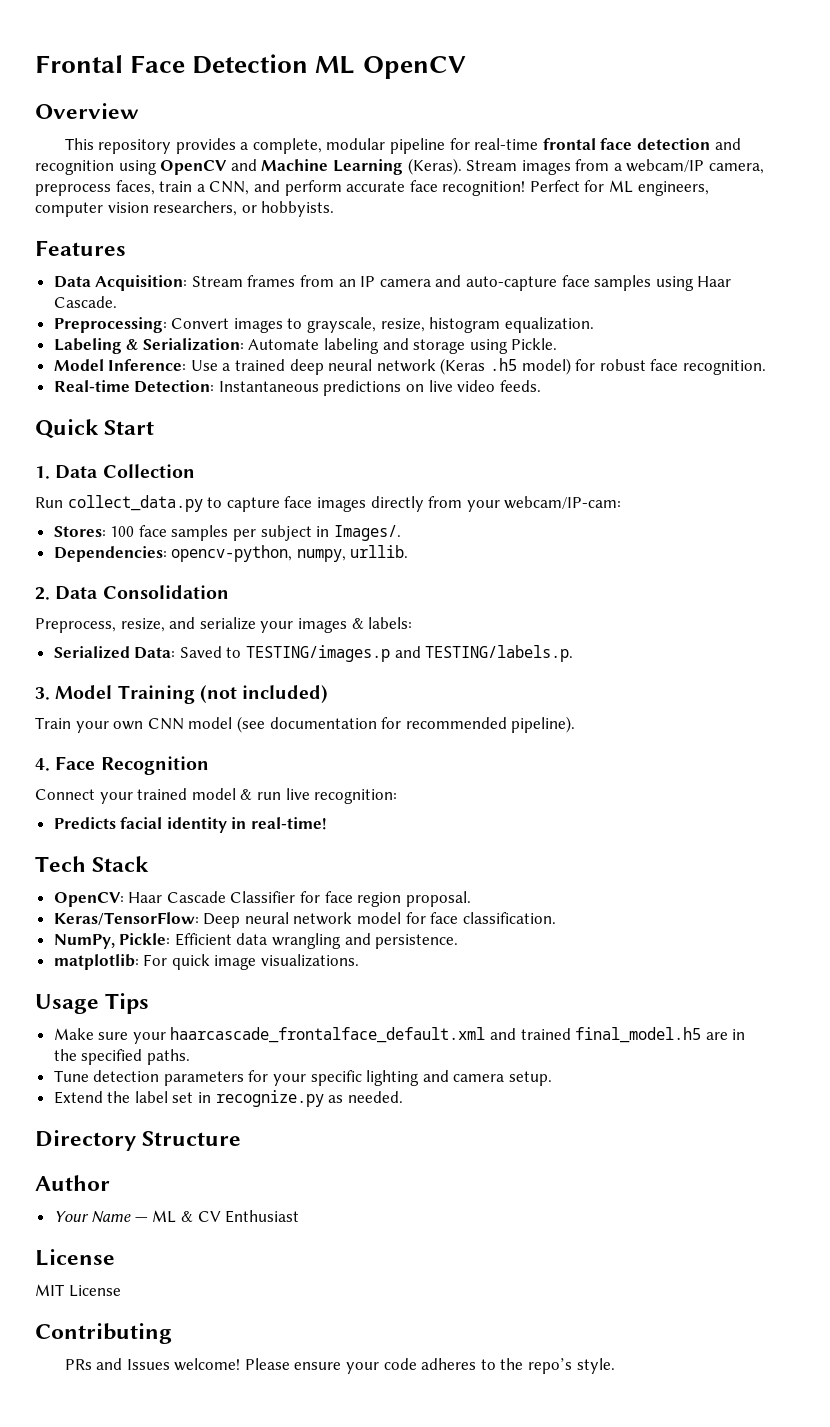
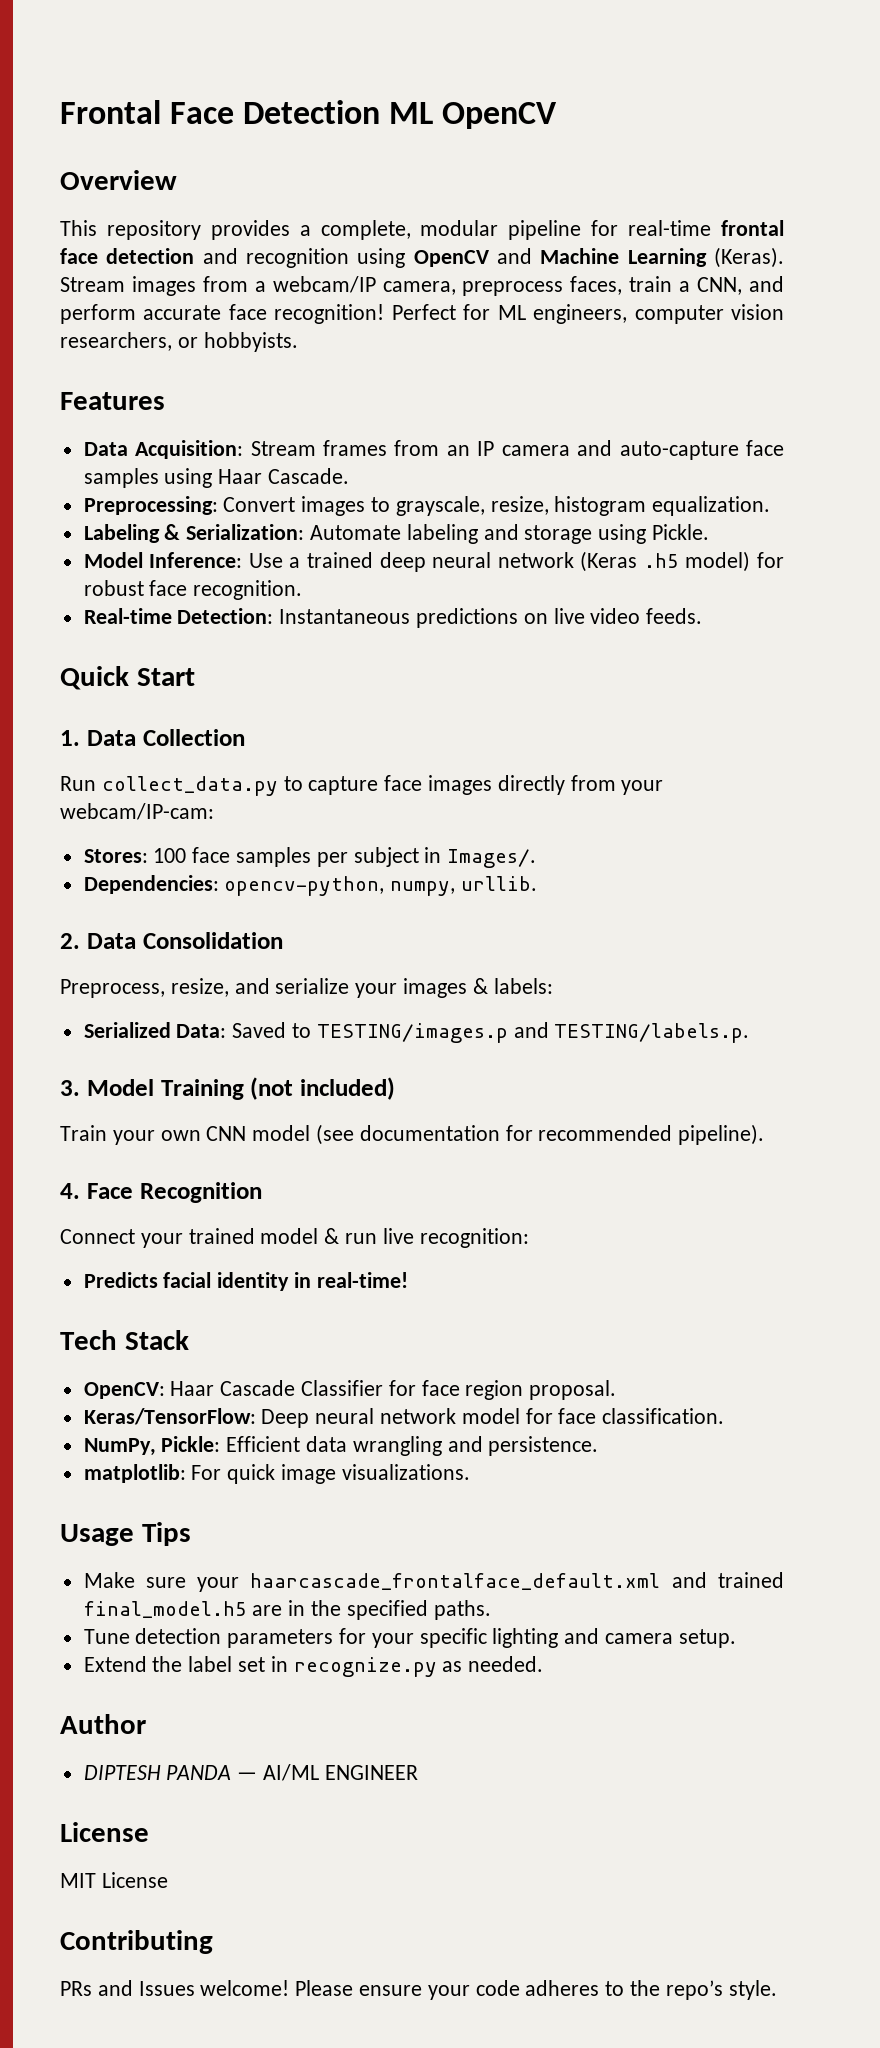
[35,1130,242,1151] // Directory Structure -> (544, 1664) none
[53,1210,300,1223] Your Name — ML & CV Enthusiast -> [83,1764,418,1781] DIPTESH PANDA — AI/ML ENGINEER

